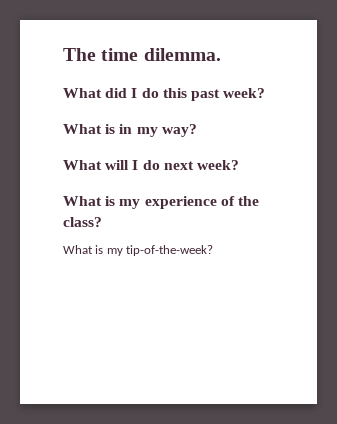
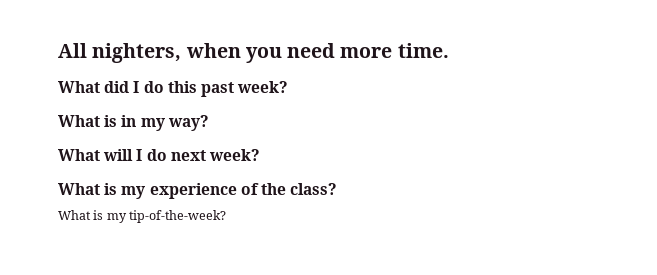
[63,48,221,61] The time dilemma. -> [58,43,449,63] All nighters, when you need more time.

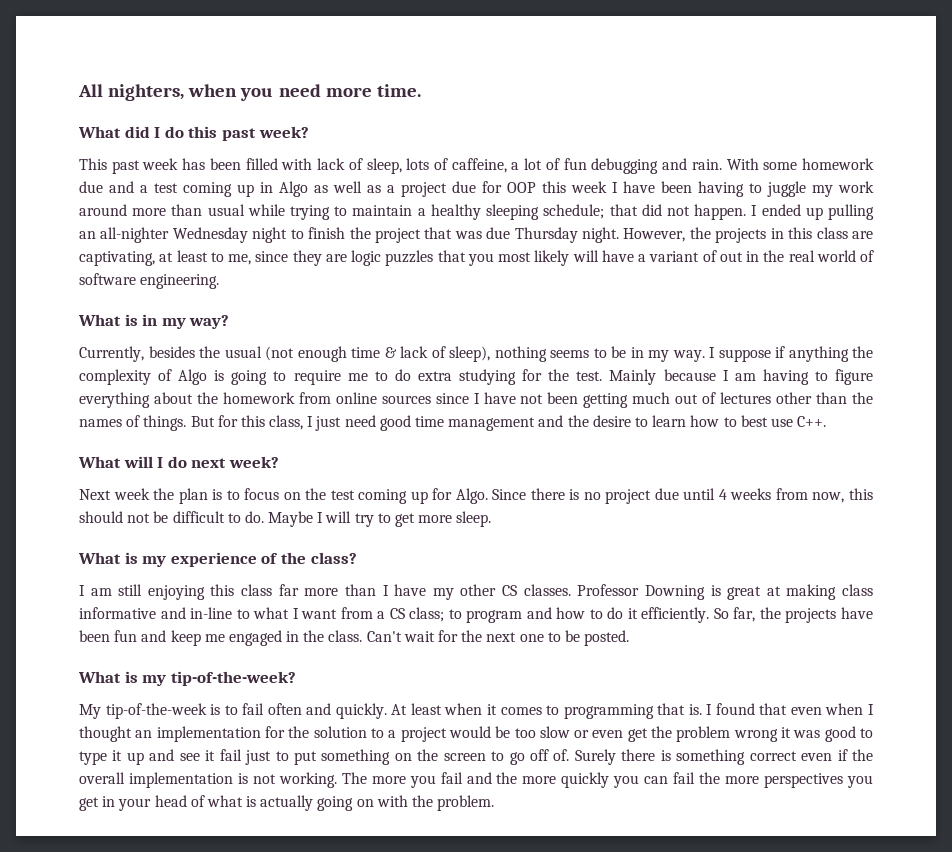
(289, 87) none -> [79,158,875,174] [79,181,874,197] [79,204,875,220] [79,227,874,243] [79,250,874,266] [79,273,220,289] // This past week has been filled with lack of sleep, lots of caffeine, a lot of fun debugging and rain. With some homework due and a test coming up in Algo as well as a project due for OOP this week I have been having to juggle my work around more than usual while trying to maintain a healthy sleeping schedule; that did not happen. I ended up pulling an all-nighter Wednesday night to finish the project that was due Thursday night. However, the projects in this class are captivating, at least to me, since they are logic puzzles that you most likely will have a variant of out in the real world of software engineering.
(209, 123) none -> [79,346,873,362] [79,369,873,385] [79,392,873,408] [79,415,827,431] // Currently, besides the usual (not enough time & lack of sleep), nothing seems to be in my way. I suppose if anything the complexity of Algo is going to require me to do extra studying for the test. Mainly because I am having to figure everything about the homework from online sources since I have not been getting much out of lectures other than the names of things. But for this class, I just need good time management and the desire to learn how to best use C++.
(260, 155) none -> [79,488,873,504] [79,511,492,527] // Next week the plan is to focus on the test coming up for Algo. Since there is no project due until 4 weeks from now, this should not be difficult to do. Maybe I will try to get more sleep.
[58,210,227,223] What is my tip-of-the-week? -> [79,584,873,600] [79,607,873,623] [79,630,630,646] [78,671,296,686] [79,703,874,719] [79,726,874,742] [79,749,874,765] [79,772,873,788] [79,795,495,811] I am still enjoying this class far more than I have my other CS classes. Professor Downing is great at making class informative and in-line to what I want from a CS class; to program and how to do it efficiently. So far, the projects have been fun and keep me engaged in the class. Can't wait for the next one to be posted. // What is my tip-of-the-week? // My tip-of-the-week is to fail often and quickly. At least when it comes to programming that is. I found that even when I thought an implementation for the solution to a project would be too slow or even get the problem wrong it was good to type it up and see it fail just to put something on the screen to go off of. Surely there is something correct even if the overall implementation is not working. The more you fail and the more quickly you can fail the more perspectives you get in your head of what is actually going on with the problem.

